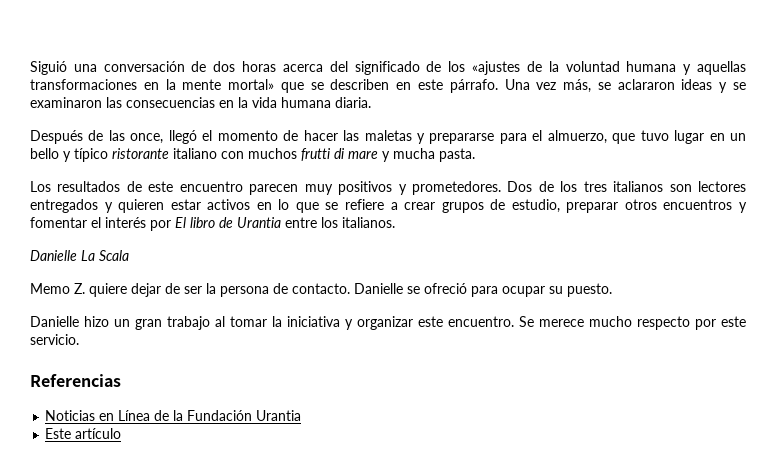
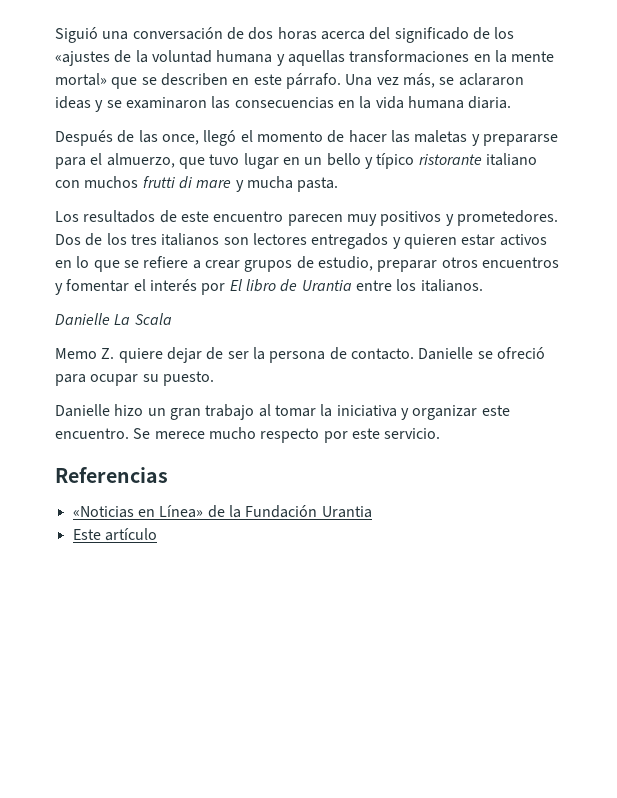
[45,410,151,421] Noticias en Línea -> [72,505,204,518] «Noticias en Línea»

